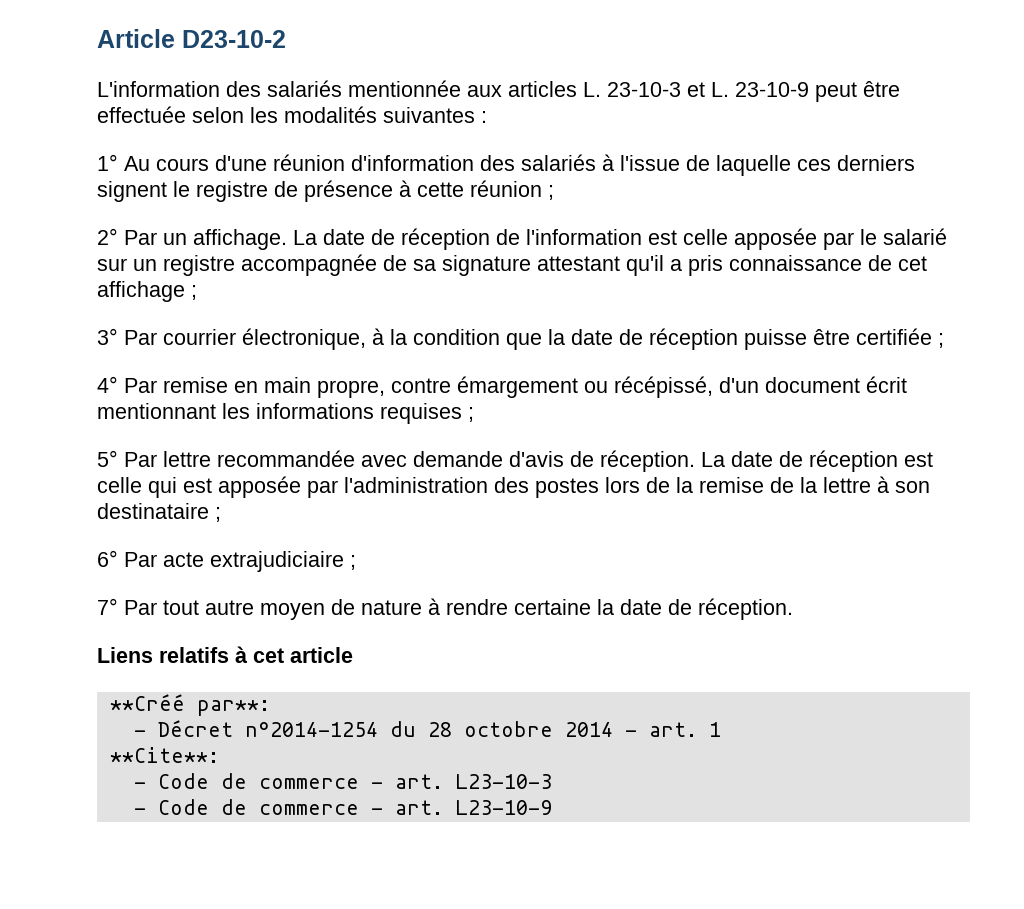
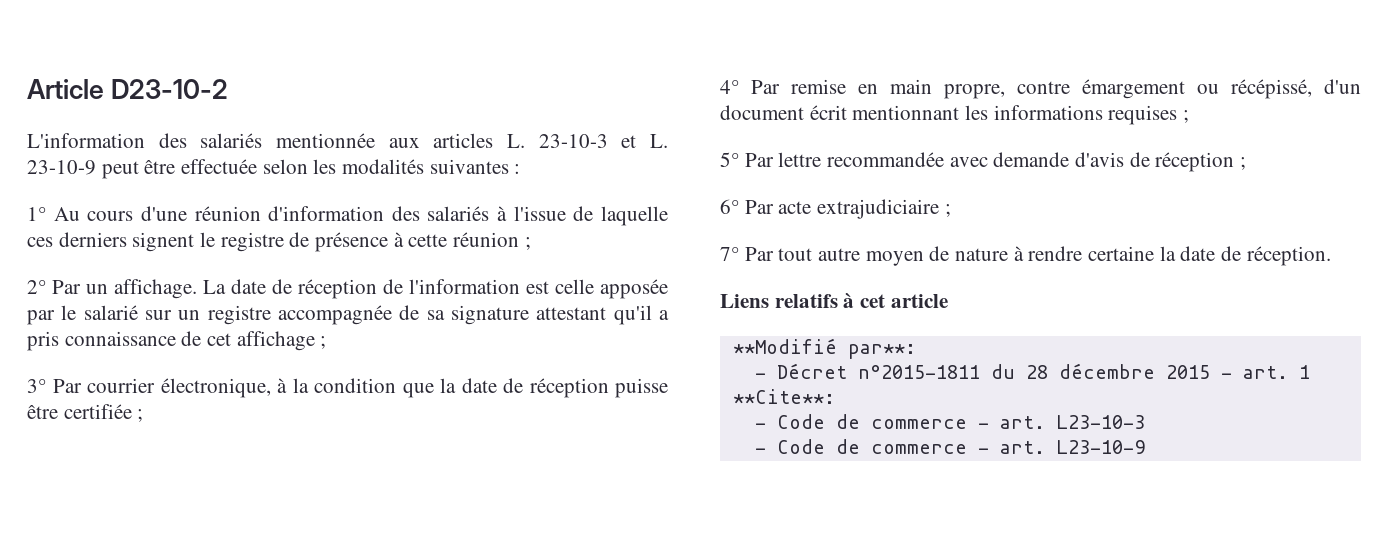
[600,450,933,472] [97,476,930,498] [97,503,209,519] réception. La date de réception est celle qui est apposée par l'administration des postes lors de la remise de la lettre à son destinataire -> [1155,152,1235,172] réception
[109,694,185,711] **Créé -> [732,338,837,354] **Modifié
[244,722,378,737] n°2014-1254 -> [857,365,980,379] n°2015-1811
[463,721,613,737] octobre 2014 -> [1058,363,1210,379] décembre 2015

